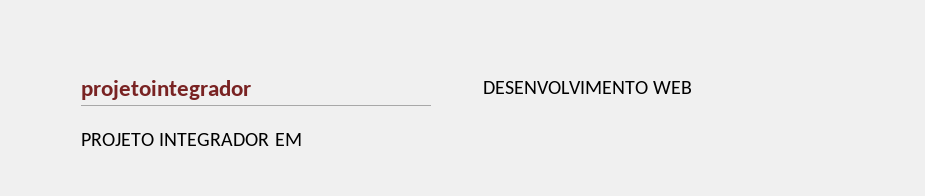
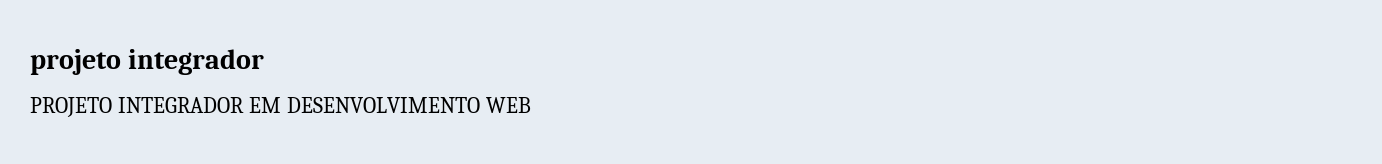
[81,80,251,100] projetointegrador -> [30,49,265,75] projeto integrador

